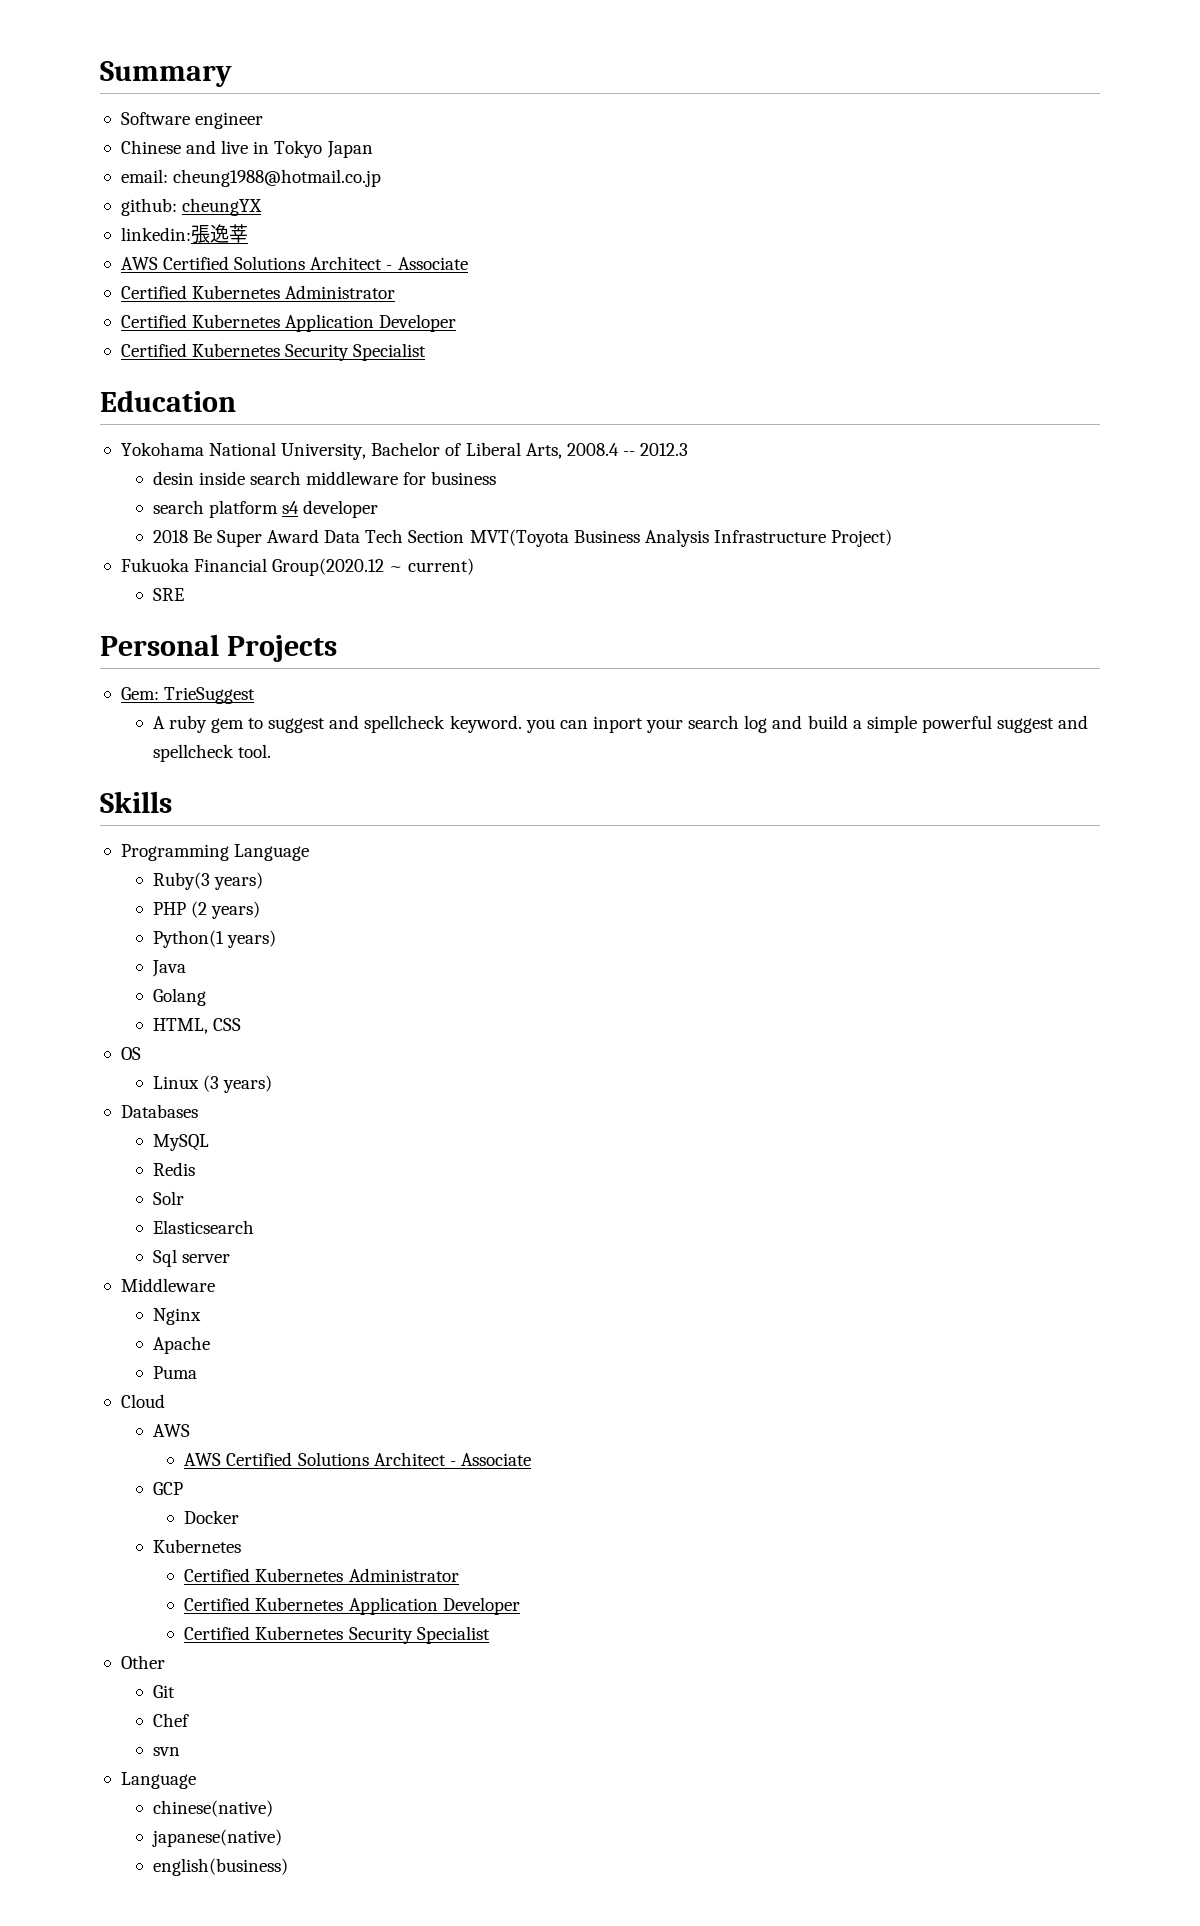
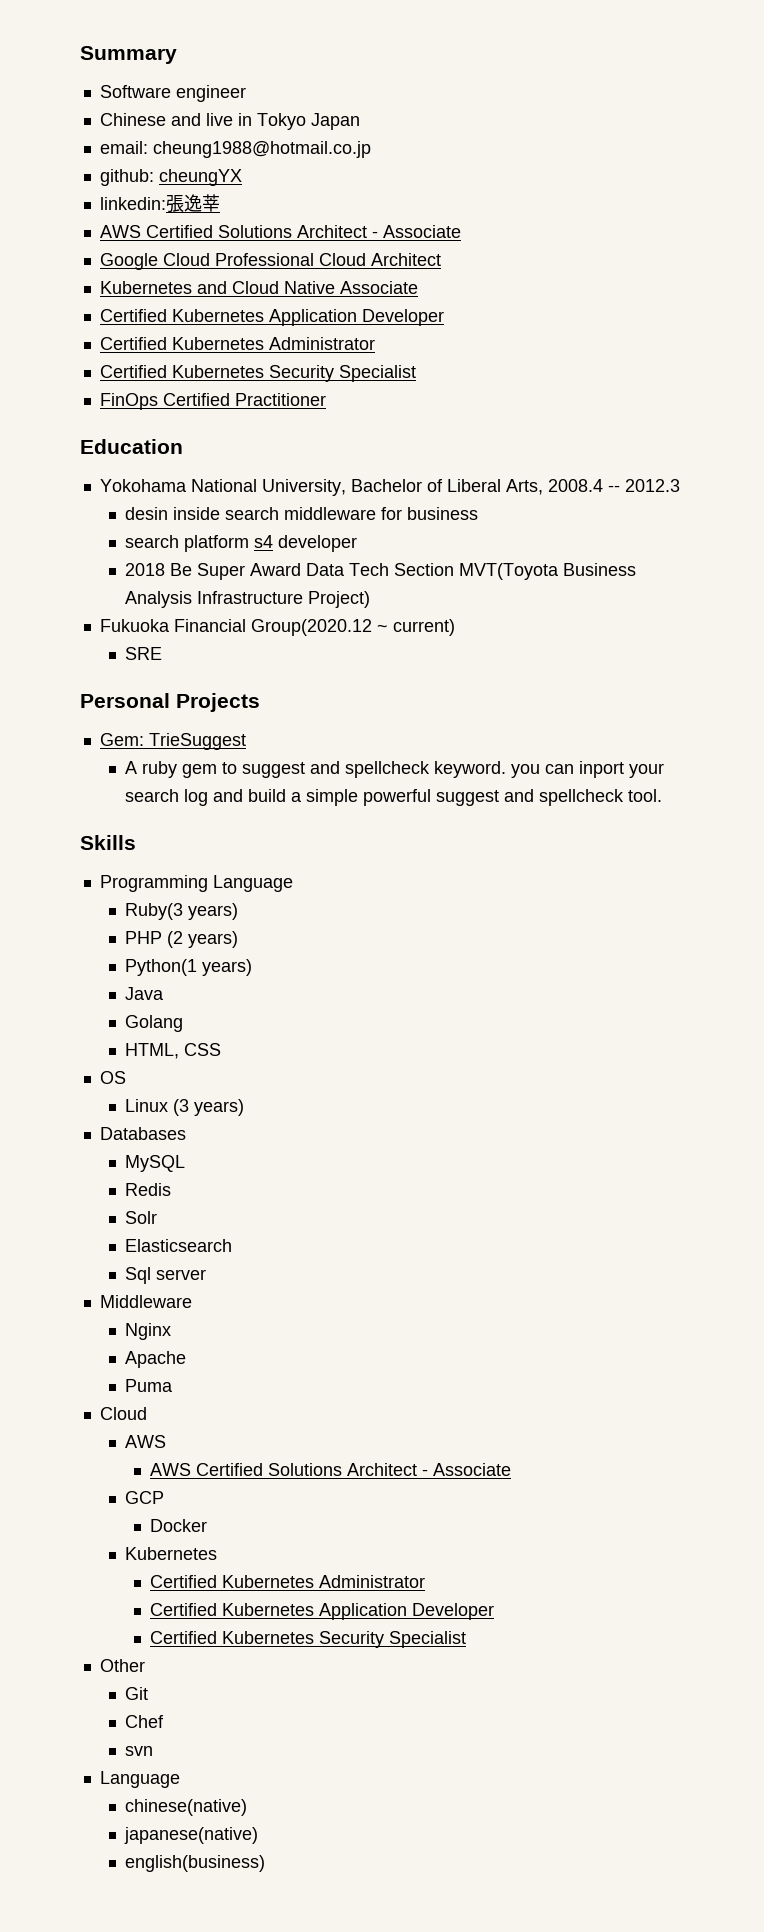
[120,285,396,299] [120,314,457,332] [120,343,427,361] Certified Kubernetes Administrator // Certified Kubernetes Application Developer // Certified Kubernetes Security Specialist -> [99,253,441,270] [99,281,418,294] [99,309,444,326] [99,337,375,350] [99,365,416,382] [99,393,326,410] Google Cloud Professional Cloud Architect // Kubernetes and Cloud Native Associate // Certified Kubernetes Application Developer // Certified Kubernetes Administrator // Certified Kubernetes Security Specialist // FinOps Certified Practitioner

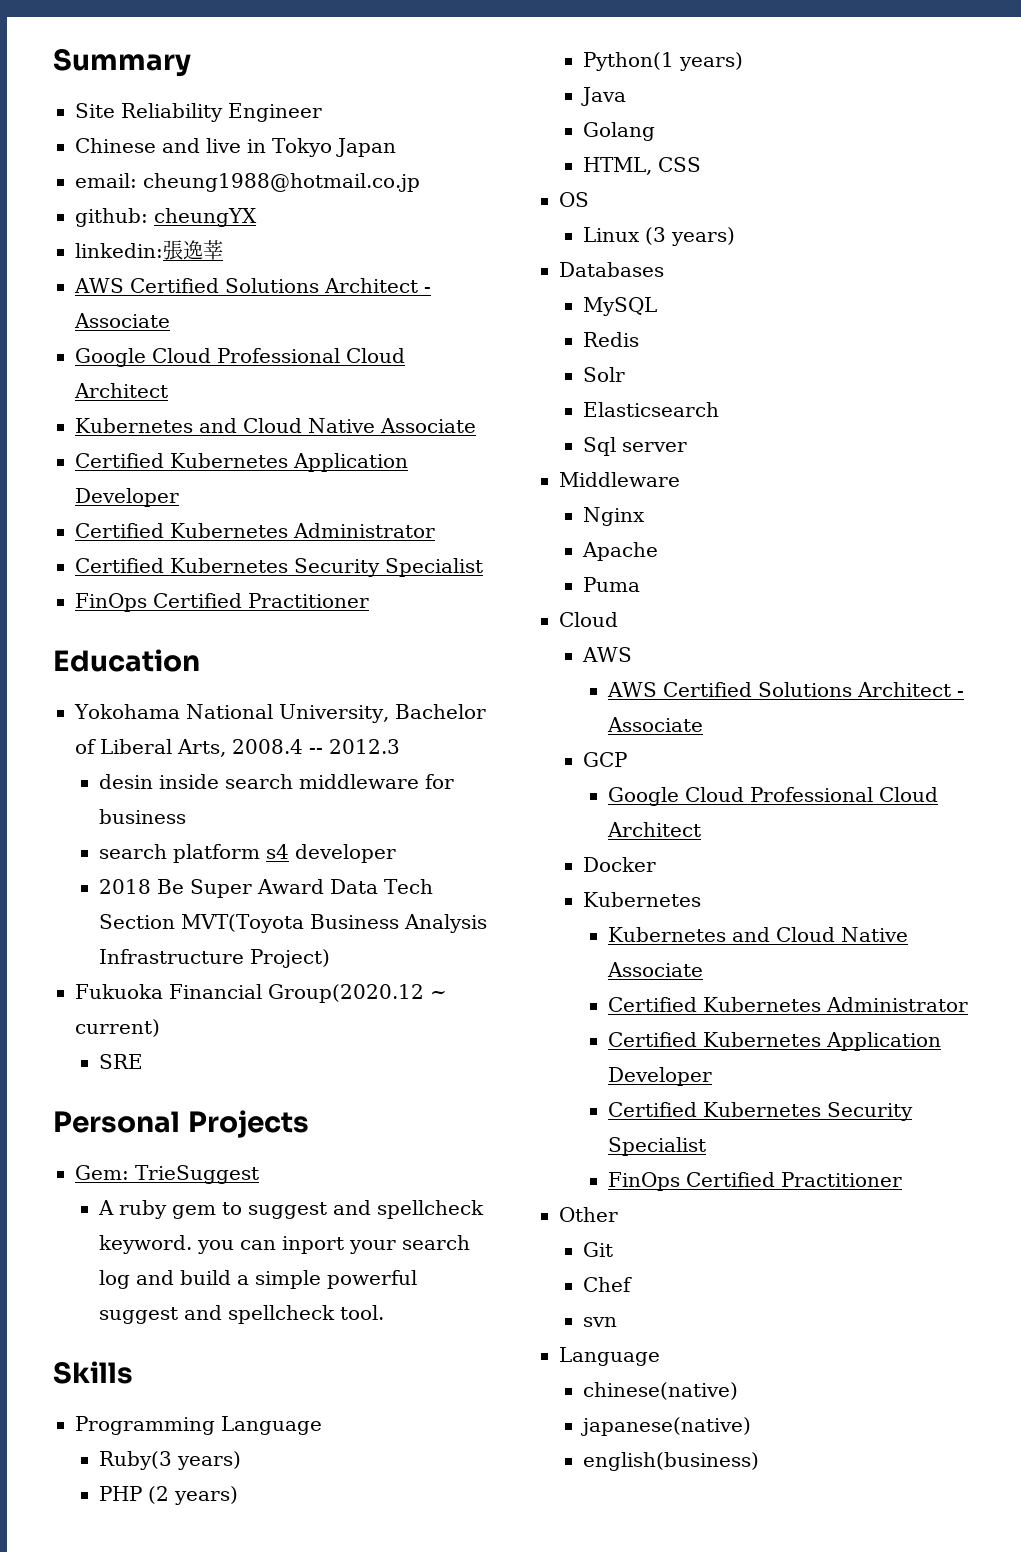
[99,85,246,102] Software engineer -> [75,103,322,122] Site Reliability Engineer
[150,1519,208,1532] [125,1547,218,1560] Docker // Kubernetes -> [607,787,938,806] [606,822,701,837] [583,857,657,872] [583,892,702,907] [607,927,908,942] [606,962,703,977] Google Cloud Professional Cloud Architect // Docker // Kubernetes // Kubernetes and Cloud Native Associate
(467, 1639) none -> [607,1172,902,1191] // FinOps Certified Practitioner

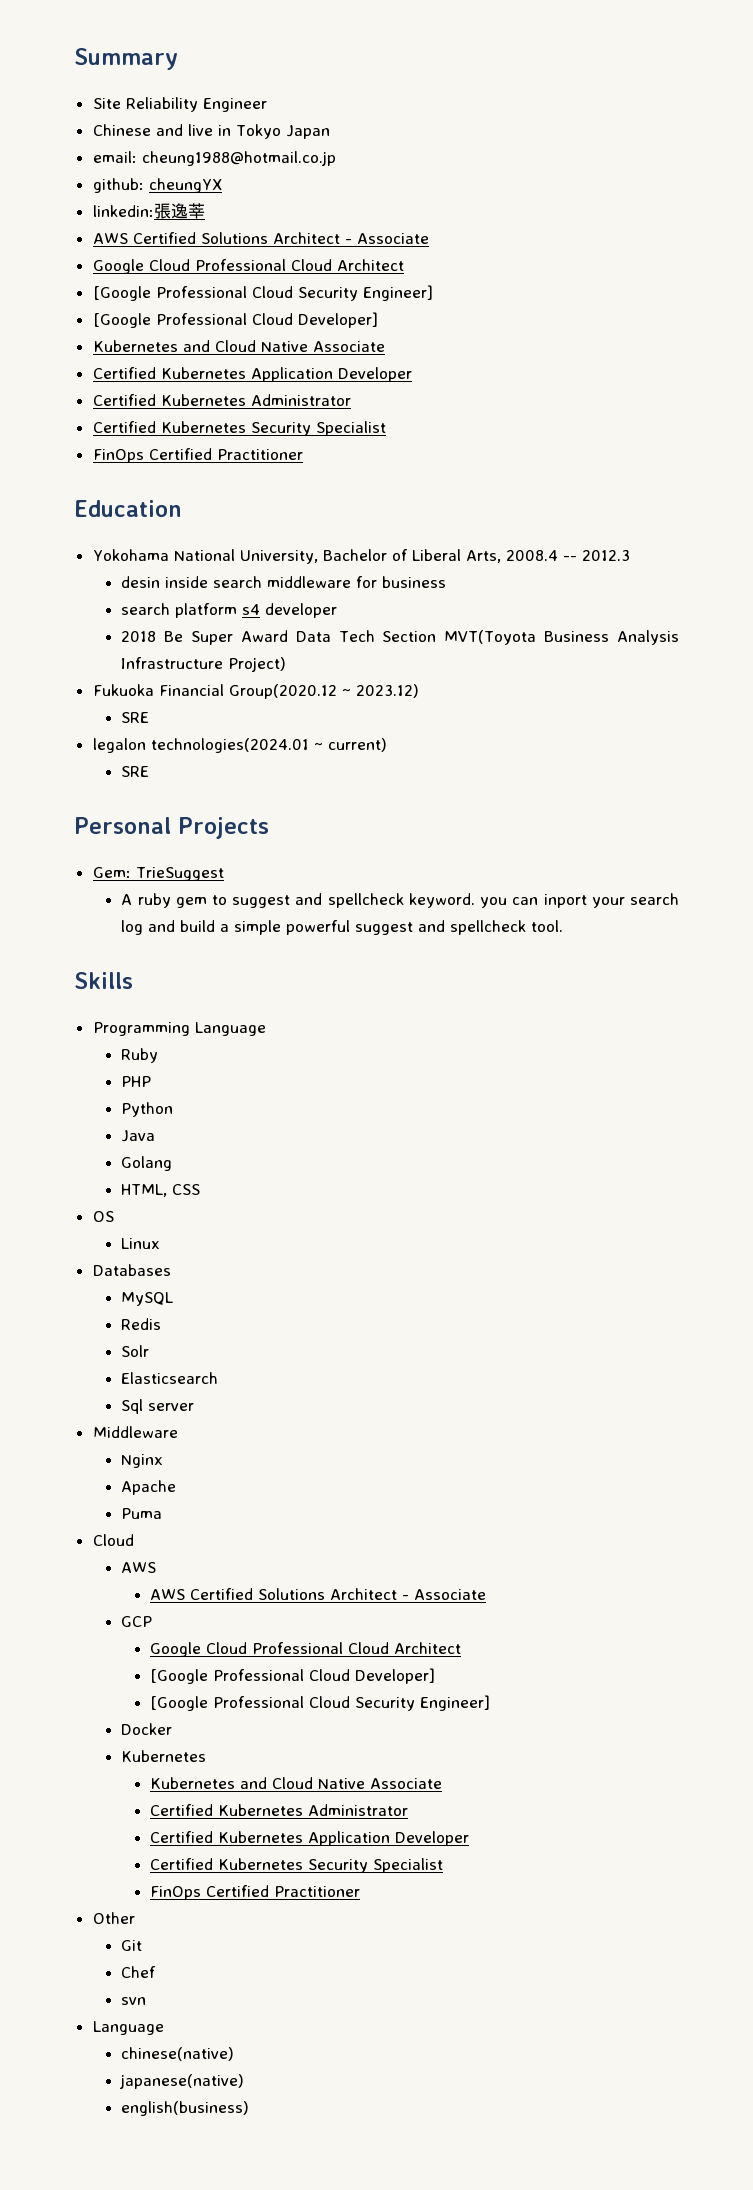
(168, 390) none -> [92,285,433,301] [92,312,378,328] // [Google Professional Cloud Security Engineer] // [Google Professional Cloud Developer]
(447, 994) none -> [355,684,419,698] [121,712,150,723] [92,738,323,753] 2023.12) // SRE // legalon technologies(2024.01 ~
[99,1451,242,1470] Ruby(3 years) -> [121,1048,159,1063] Ruby
[148,1486,239,1505] [583,52,744,71] (2 years) // Python(1 years) -> [121,1102,174,1117] // Python
[645,227,736,246] (3 years) -> (161, 1243) none
(701, 829) none -> [149,1668,435,1684] [149,1695,490,1711] // [Google Professional Cloud Developer] // [Google Professional Cloud Security Engineer]

